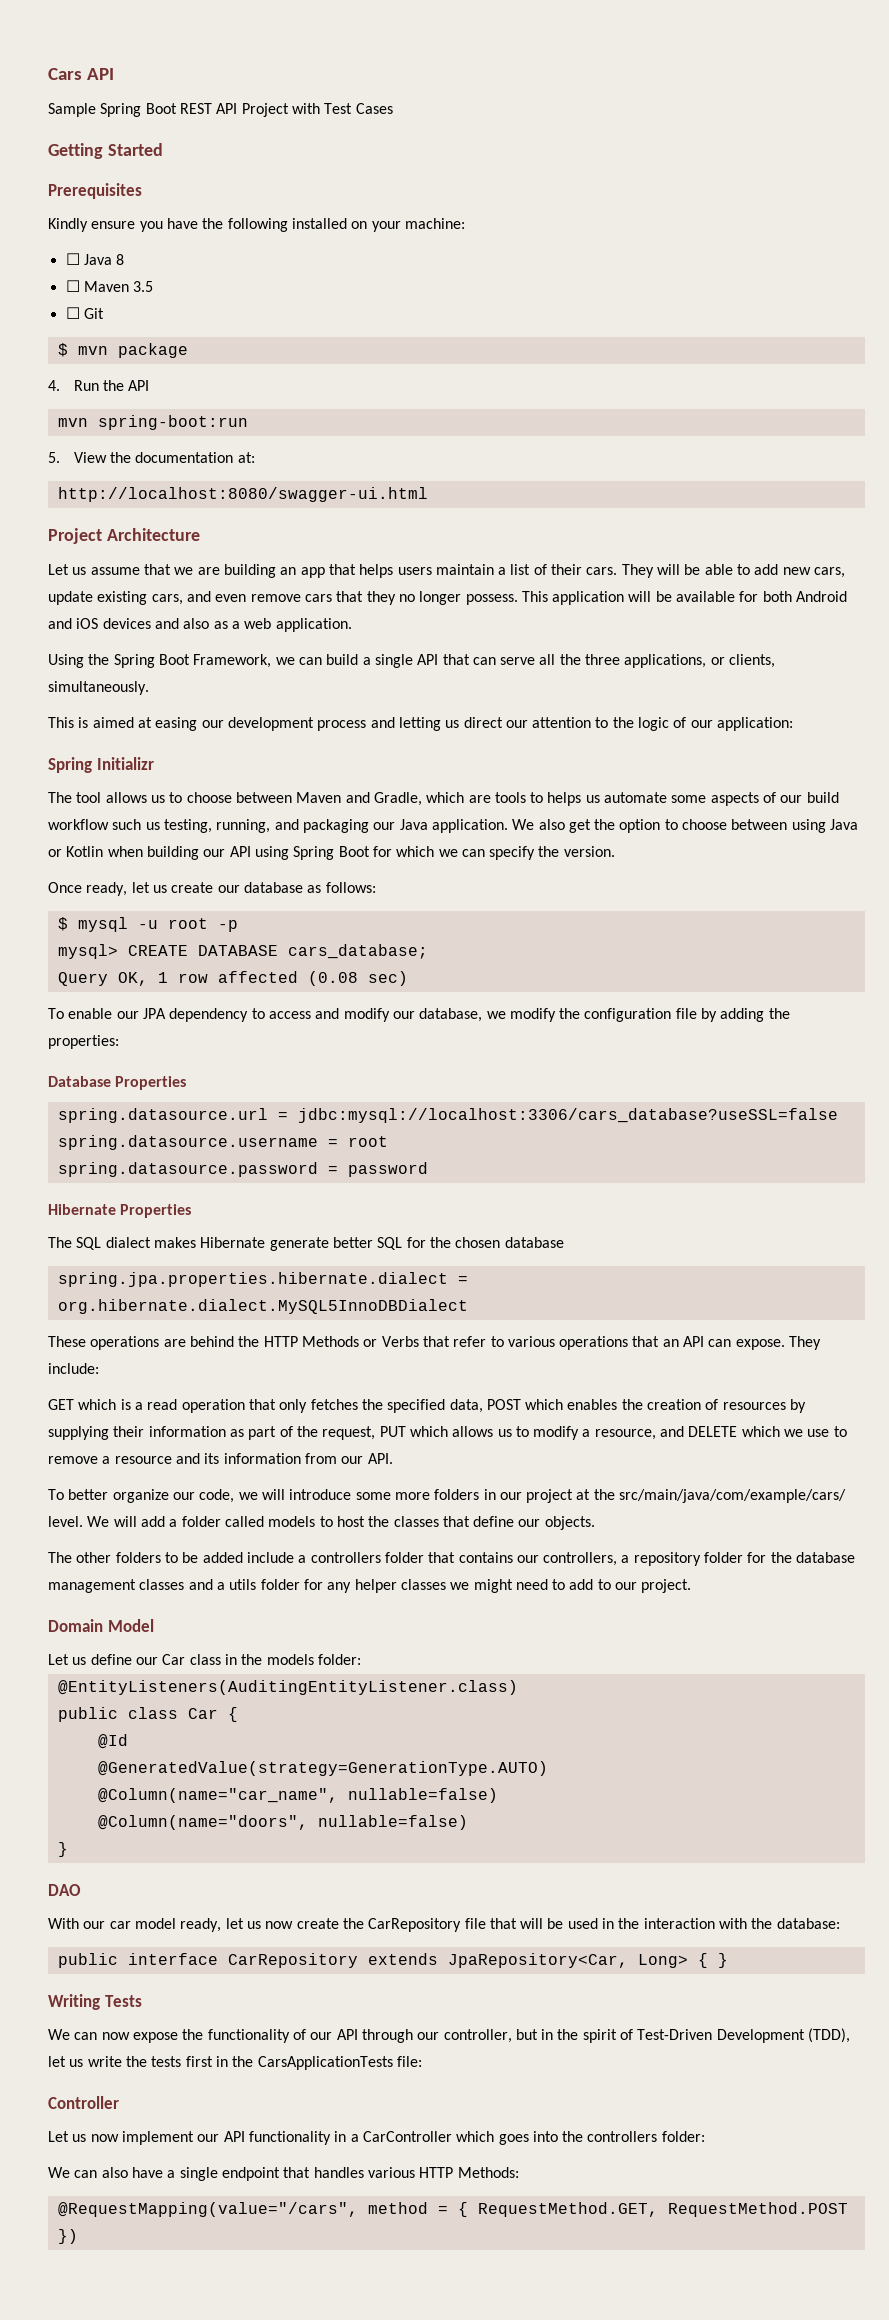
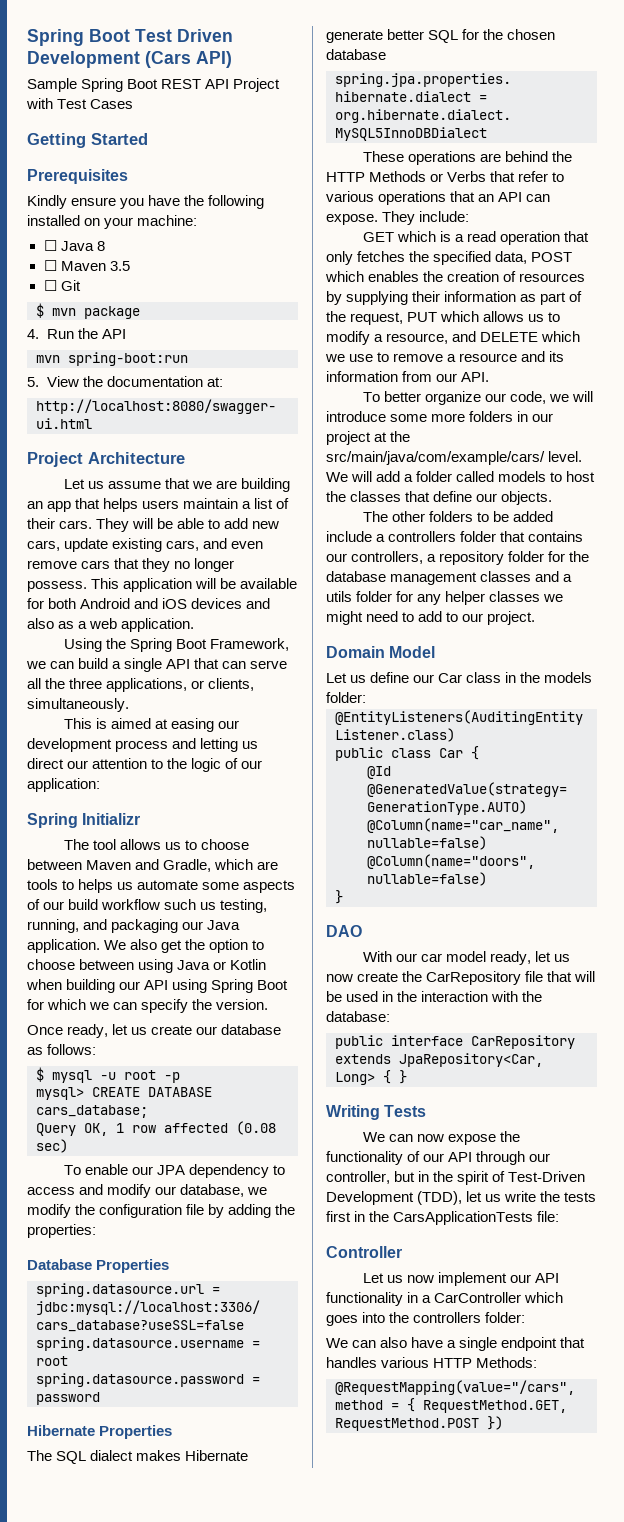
[48,68,114,80] Cars API -> [27,29,233,46] [27,51,232,68] Spring Boot Test Driven Development (Cars API)

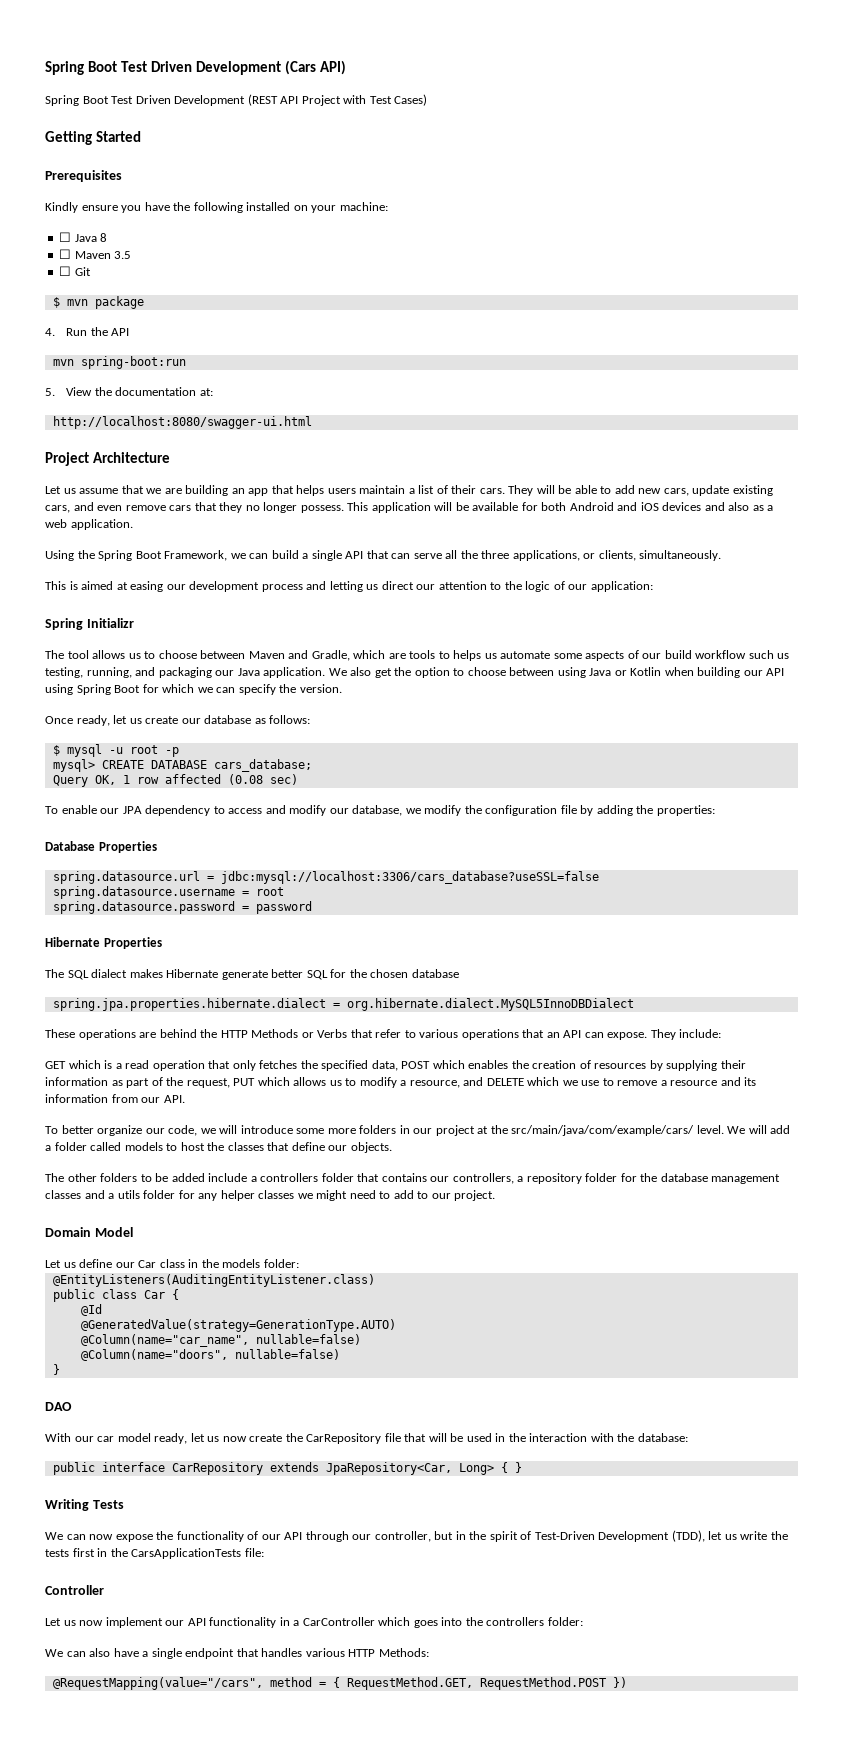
[27,78,202,92] Sample Spring Boot REST -> [45,94,278,106] Spring Boot Test Driven Development (REST
[90,99,134,109] Cases -> [394,94,428,106] Cases)

